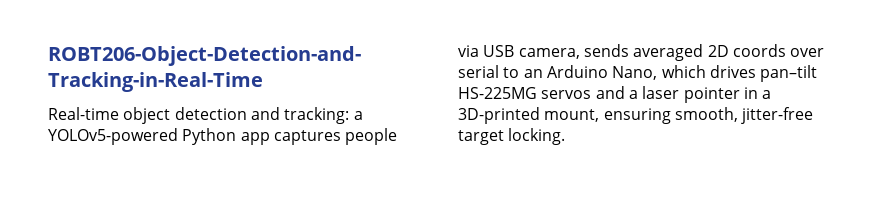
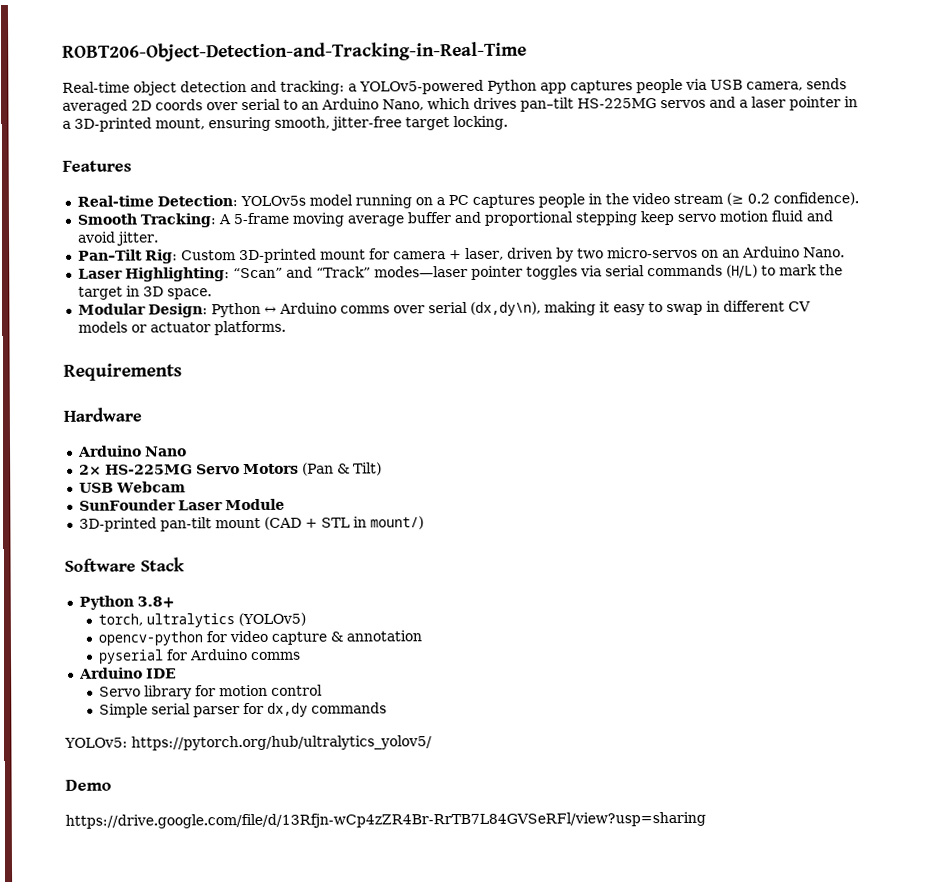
(566, 136) none -> [62,160,132,172] [76,192,859,209] [76,210,833,228] [77,231,159,246] [77,246,845,264] [77,264,843,282] [77,285,212,300] [77,300,811,318] [77,320,286,336] [63,363,182,381] [63,407,142,422] [77,445,187,457] [78,462,382,476] [78,481,186,493] [78,498,285,511] [78,516,424,532] [64,557,185,572] [78,595,175,610] [97,612,306,628] [97,630,422,646] [97,649,301,664] [78,667,177,679] [98,684,323,700] [98,702,387,718] [64,735,432,751] [65,779,112,791] [65,811,706,829] // Features // Real-time Detection: YOLOv5s model running on a PC captures people in the video stream (≥ 0.2 confidence). // Smooth Tracking: A 5-frame moving average buffer and proportional stepping keep servo motion fluid and avoid jitter. // Pan–Tilt Rig: Custom 3D-printed mount for camera + laser, driven by two micro-servos on an Arduino Nano. // Laser Highlighting: “Scan” and “Track” modes—laser pointer toggles via serial commands (H/L) to mark the target in 3D space. // Modular Design: Python ↔ Arduino comms over serial (dx,dy\n), making it easy to swap in different CV models or actuator platforms. // Requirements // Hardware // Arduino Nano // 2× HS-225MG Servo Motors (Pan & Tilt) // USB Webcam // SunFounder Laser Module // 3D-printed pan-tilt mount (CAD + STL in mount/) // Software Stack // Python 3.8+ // torch, ultralytics (YOLOv5) // opencv-python for video capture & annotation // pyserial for Arduino comms // Arduino IDE // Servo library for motion control // Simple serial parser for dx,dy commands // YOLOv5: https://pytorch.org/hub/ultralytics_yolov5/ // Demo // https://drive.google.com/file/d/13Rfjn-wCp4zZR4Br-RrTB7L84GVSeRFl/view?usp=sharing

